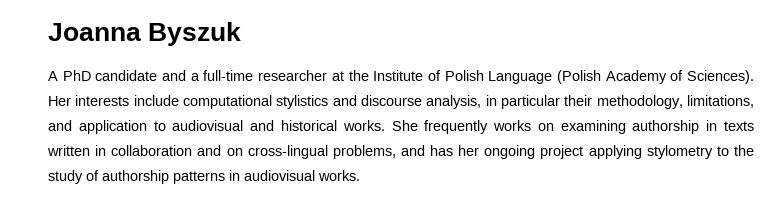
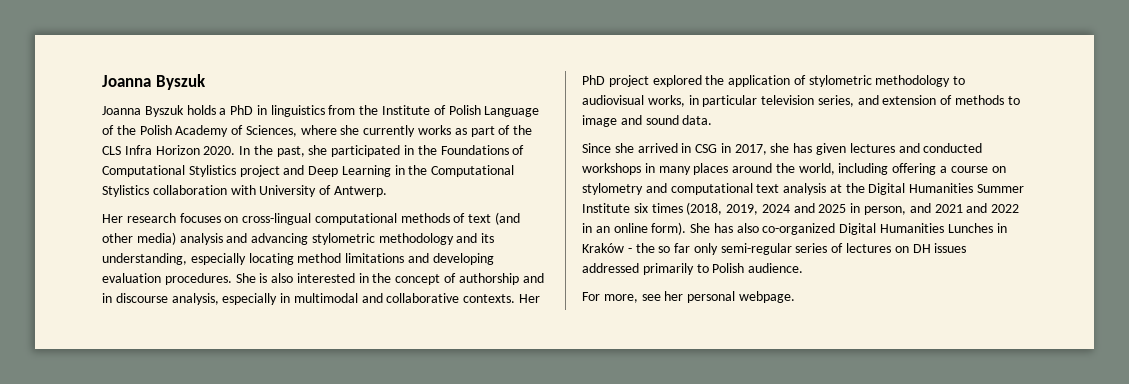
[48,70,344,81] A PhD candidate and a full-time researcher at -> [102,105,356,117] Joanna Byszuk holds a PhD in linguistics from
[556,70,754,84] [48,95,754,109] [48,120,755,134] [47,145,754,159] [48,170,360,184] (Polish Academy of Sciences). Her interests include computational stylistics and discourse analysis, in particular their methodology, limitations, and application to audiovisual and historical works. She frequently works on examining authorship in texts written in collaboration and on cross-lingual problems, and has her ongoing project applying stylometry to the study of authorship patterns in audiovisual works. -> [102,125,533,137] [102,145,525,157] [102,165,515,177] [102,185,387,197] [102,212,521,225] [102,232,495,245] [102,253,494,265] [102,273,544,285] [102,293,541,305] [582,75,966,87] [582,95,1020,107] [582,115,713,127] [582,143,983,155] [582,163,1006,175] [582,183,1025,195] [582,202,1020,215] [582,222,1007,235] [582,243,967,255] [582,263,804,275] [582,291,795,303] of the Polish Academy of Sciences, where she currently works as part of the CLS Infra Horizon 2020. In the past, she participated in the Foundations of Computational Stylistics project and Deep Learning in the Computational Stylistics collaboration with University of Antwerp. // Her research focuses on cross-lingual computational methods of text (and other media) analysis and advancing stylometric methodology and its understanding, especially locating method limitations and developing evaluation procedures. She is also interested in the concept of authorship and in discourse analysis, especially in multimodal and collaborative contexts. Her PhD project explored the application of stylometric methodology to audiovisual works, in particular television series, and extension of methods to image and sound data. // Since she arrived in CSG in 2017, she has given lectures and conducted workshops in many places around the world, including offering a course on stylometry and computational text analysis at the Digital Humanities Summer Institute six times (2018, 2019, 2024 and 2025 in person, and 2021 and 2022 in an online form). She has also co-organized Digital Humanities Lunches in Kraków - the so far only semi-regular series of lectures on DH issues addressed primarily to Polish audience. // For more, see her personal webpage.

